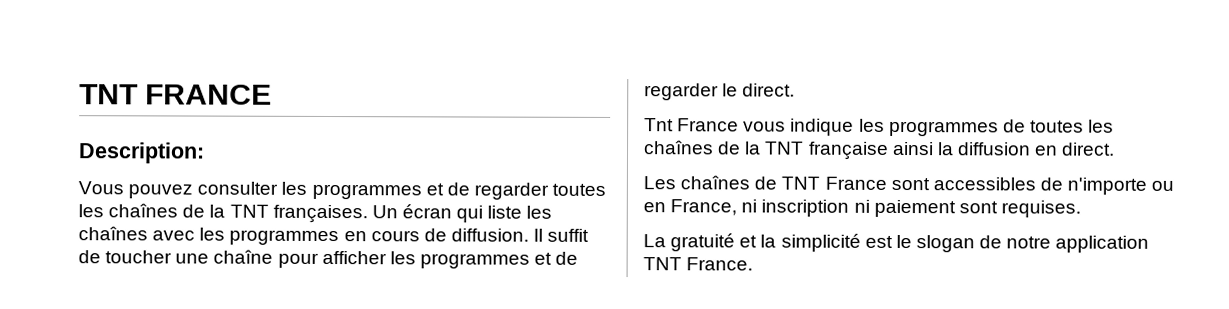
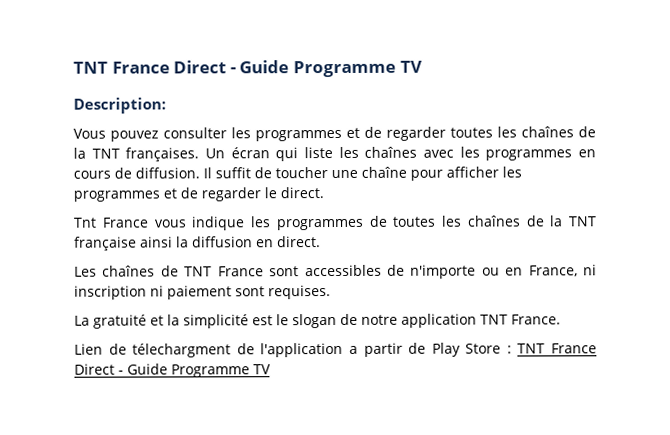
[79,84,273,105] TNT FRANCE -> [73,60,423,78] TNT France Direct - Guide Programme TV
(754, 264) none -> [74,342,597,358] [74,363,271,378] // Lien de télechargment de l'application a partir de Play Store : TNT France Direct - Guide Programme TV

